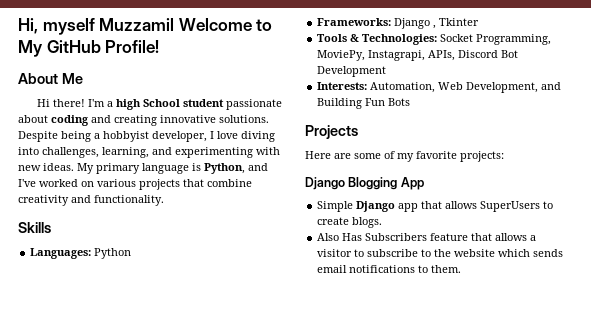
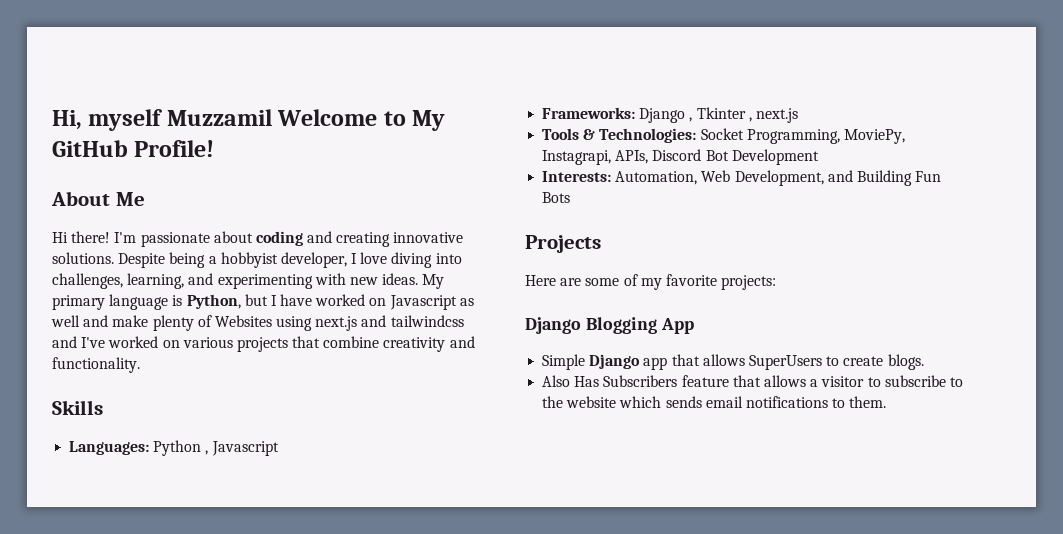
[107,99,225,110] a high School student -> (137, 237) none
(245, 168) none -> [244,294,474,310] [51,315,464,331] but I have worked on Javascript as well and make plenty of Websites using next.js and tailwindcss
(132, 253) none -> [205,441,279,456] , Javascript
(480, 22) none -> [748,108,798,123] , next.js

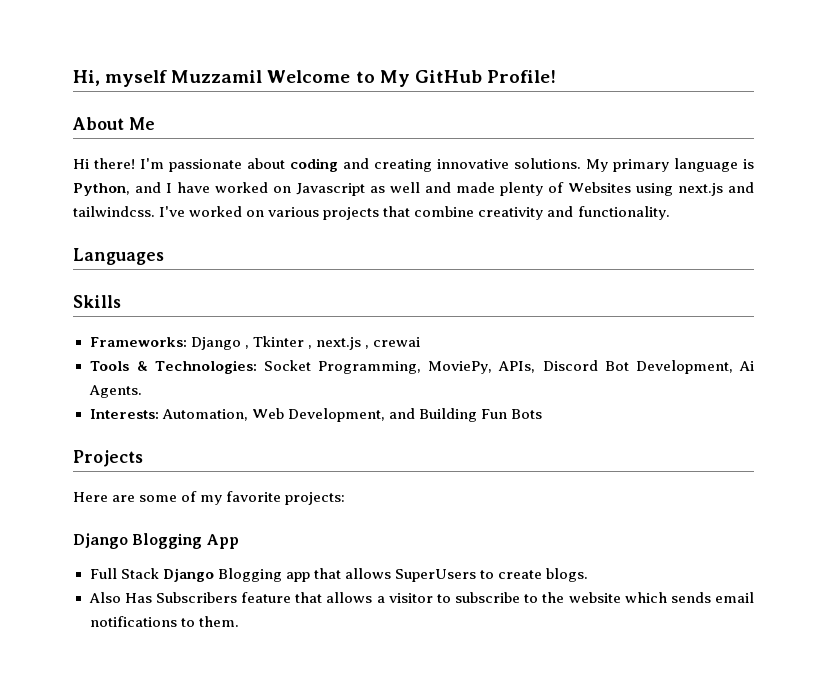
[118,252,462,268] [52,273,419,289] Despite being a hobbyist developer, I love diving into challenges, learning, and experimenting with new ideas. -> (581, 163) none
[244,294,268,306] but -> [135,182,161,193] and
[112,315,149,327] make -> [456,182,495,193] made
[390,315,464,327] [52,336,77,348] tailwindcss and -> [73,206,155,217] tailwindcss.
(140, 365) none -> [73,248,164,265] // Languages
[69,440,279,456] // Languages: Python , Javascript -> (121, 301) none
(798, 115) none -> [364,337,420,349] , crewai
[542,150,612,165] Instagrapi, -> (493, 367) none
[731,149,819,165] Development -> [635,360,754,374] [88,385,142,398] Development, Ai Agents.
[542,354,641,370] Simple Django -> [89,568,282,582] Full Stack Django Blogging

